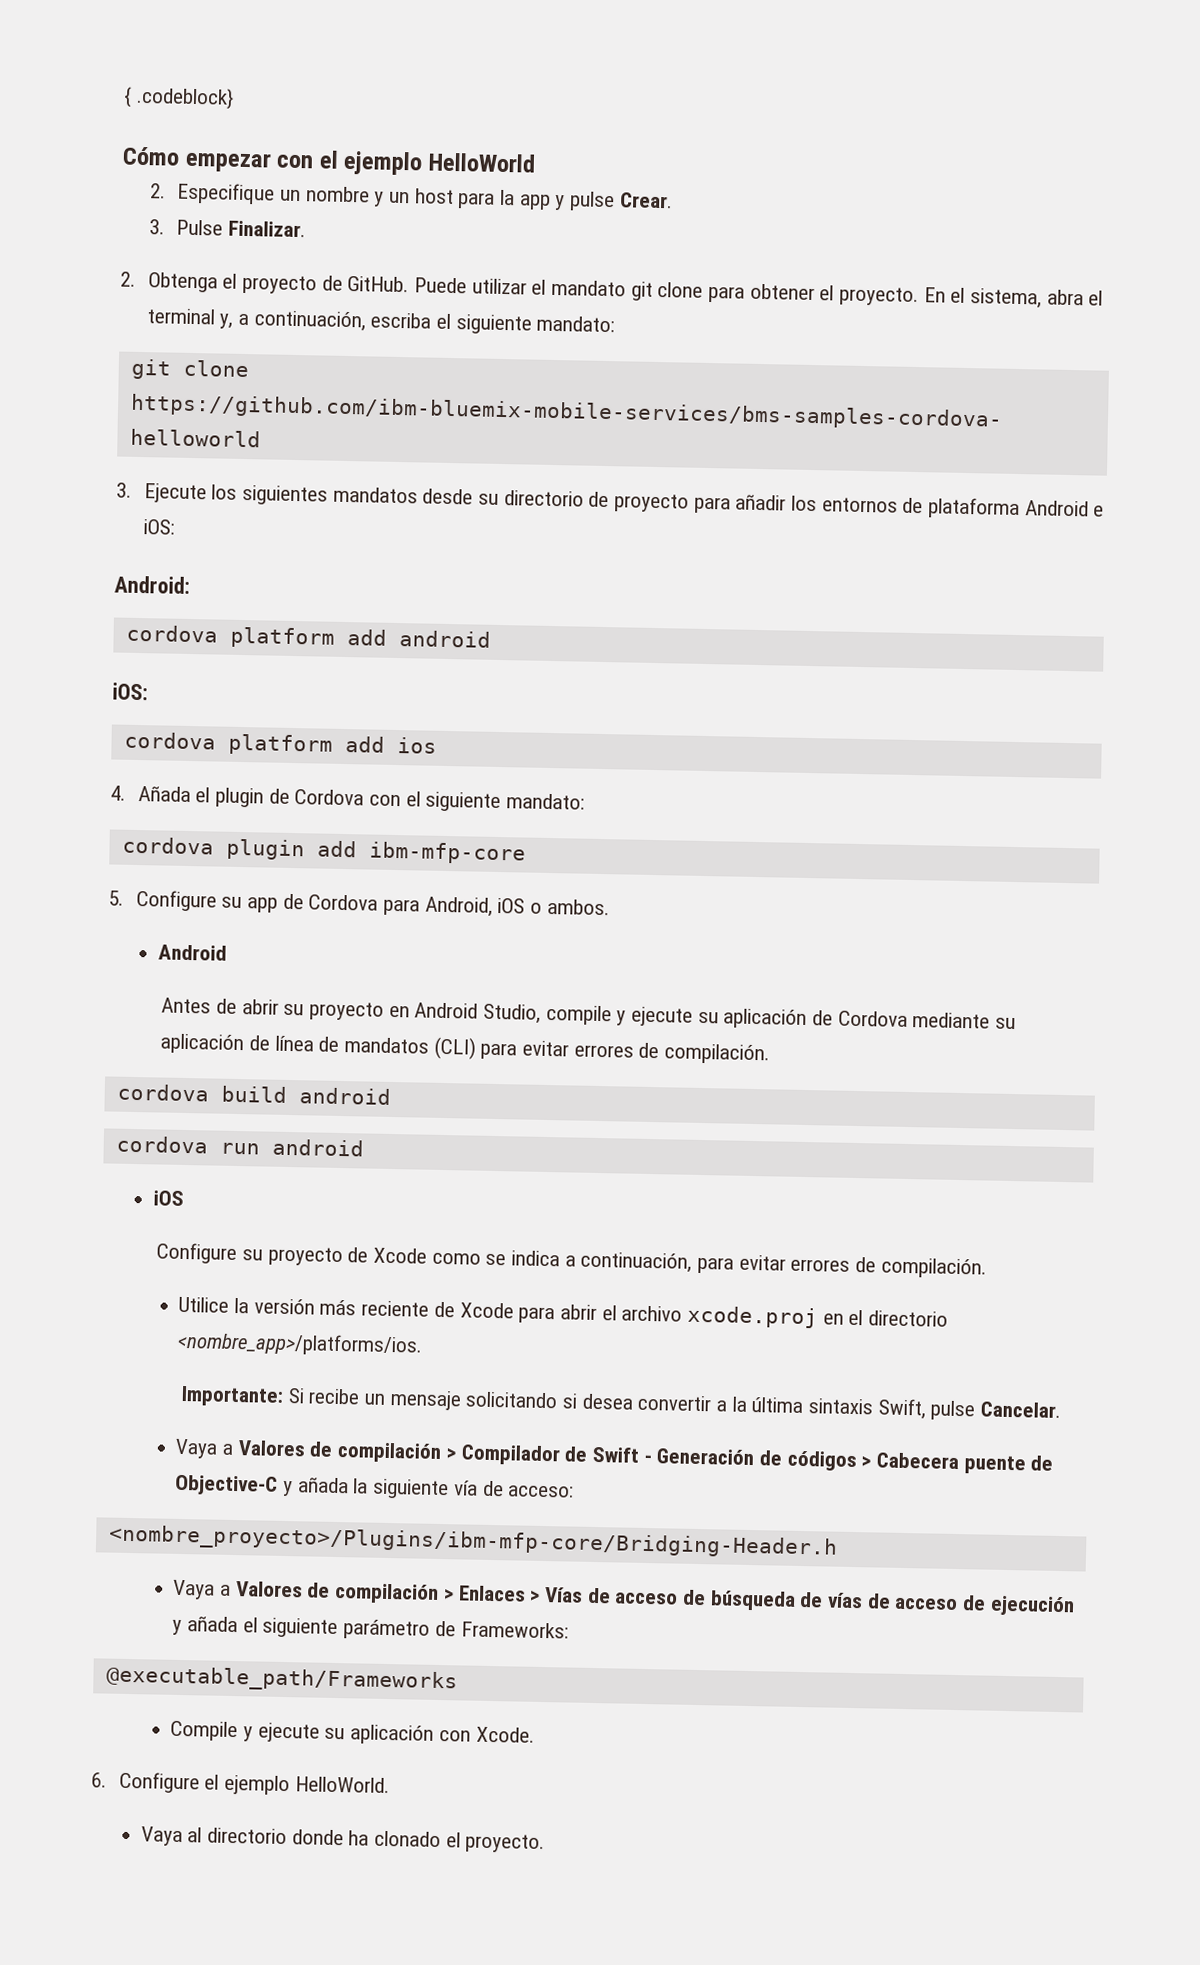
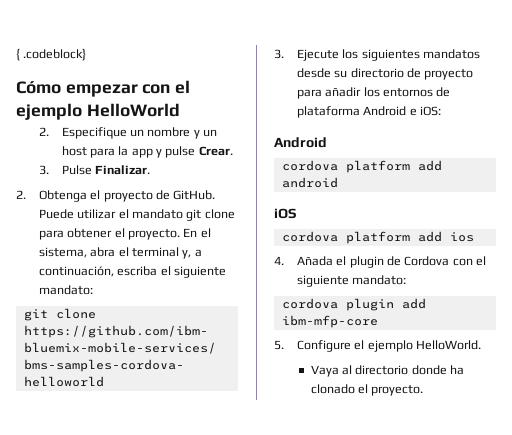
[114,575,190,594] Android: -> [274,137,327,148] Android
[112,682,148,701] iOS: -> [274,208,296,219] iOS
[221,893,610,917] [157,944,227,961] [161,997,1017,1030] [160,1033,771,1065] [116,1083,391,1105] [115,1135,364,1157] [152,1190,184,1206] [156,1242,987,1279] [178,1296,948,1329] [177,1331,424,1357] [181,1385,1062,1421] [175,1438,1054,1475] [175,1474,575,1500] [107,1524,838,1560] [172,1579,1075,1617] [172,1616,569,1640] [105,1665,458,1694] [170,1720,535,1745] [91,1771,200,1794] su app de Cordova para Android, iOS o ambos. // Android // Antes de abrir su proyecto en Android Studio, compile y ejecute su aplicación de Cordova mediante su aplicación de línea de mandatos (CLI) para evitar errores de compilación. // cordova build android // cordova run android // iOS // Configure su proyecto de Xcode como se indica a continuación, para evitar errores de compilación. // Utilice la versión más reciente de Xcode para abrir el archivo xcode.proj en el directorio <nombre_app>/platforms/ios. // Importante: Si recibe un mensaje solicitando si desea convertir a la última sintaxis Swift, pulse Cancelar. // Vaya a Valores de compilación > Compilador de Swift - Generación de códigos > Cabecera puente de Objective-C y añada la siguiente vía de acceso: // <nombre_proyecto>/Plugins/ibm-mfp-core/Bridging-Header.h // Vaya a Valores de compilación > Enlaces > Vías de acceso de búsqueda de vías de acceso de ejecución y añada el siguiente parámetro de Frameworks: // @executable_path/Frameworks // Compile y ejecute su aplicación con Xcode. // 6. Configure -> (351, 346) none

